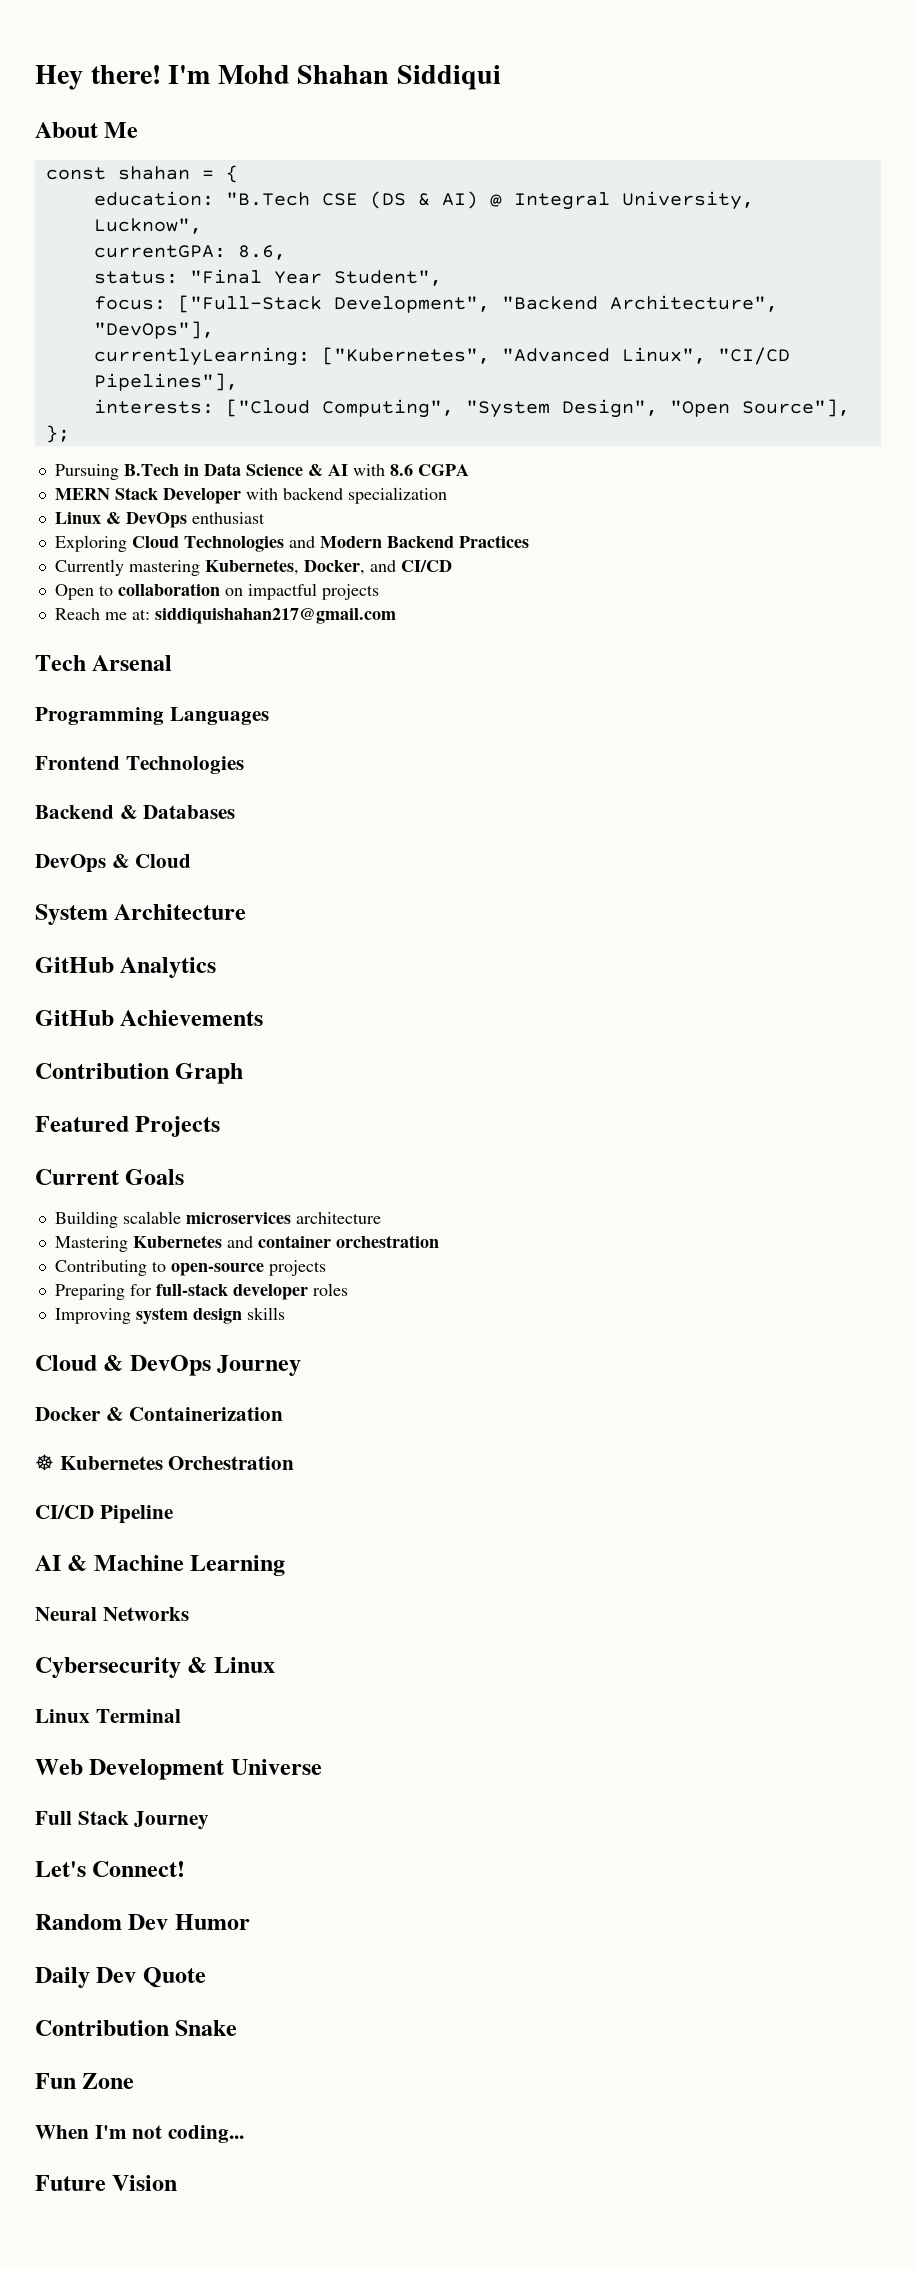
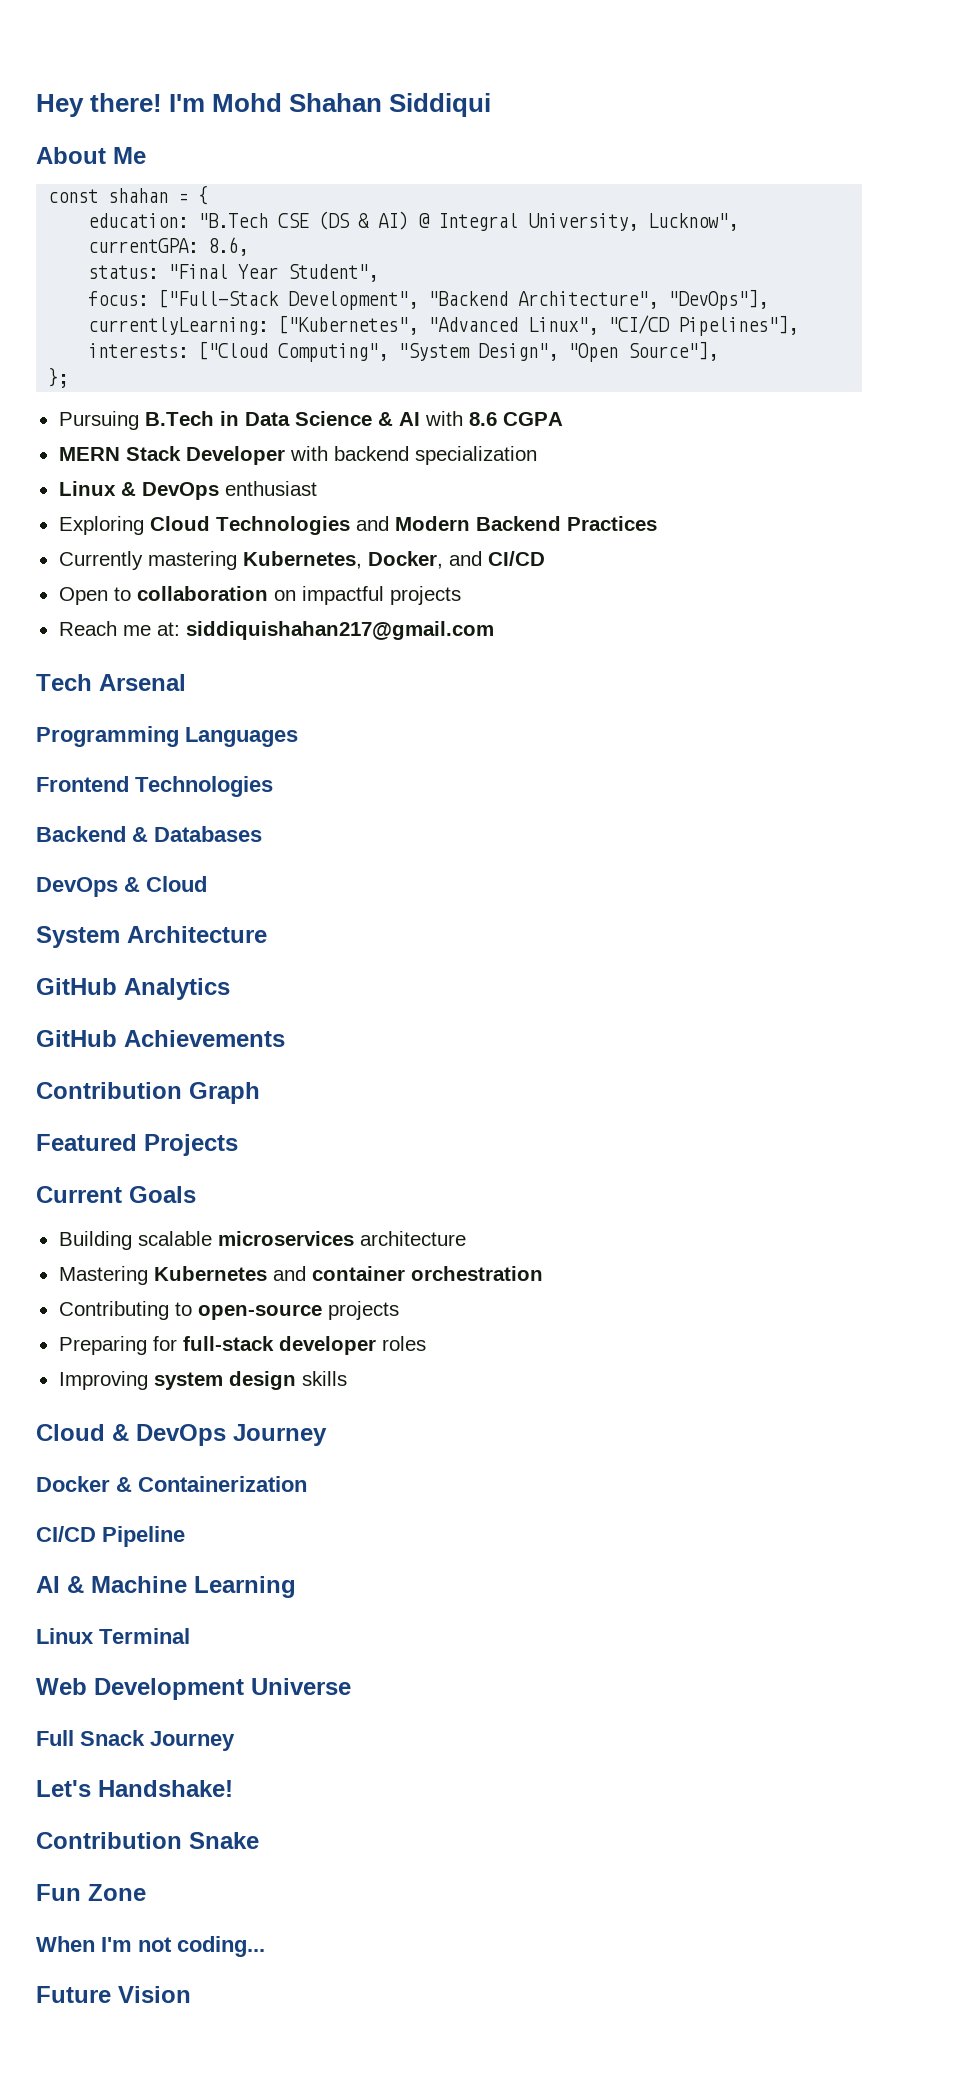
[35,1454,295,1471] // ☸ Kubernetes Orchestration -> (307, 1484) none
[35,1607,189,1621] [35,1657,275,1678] // Neural Networks // Cybersecurity & Linux -> (296, 1587) none
[77,1811,129,1825] Stack -> [80,1730,145,1746] Snack
[92,1861,186,1877] [35,1914,250,1930] [35,1967,206,1988] Connect! // Random Dev Humor // Daily Dev Quote -> [98,1780,233,1797] Handshake!

